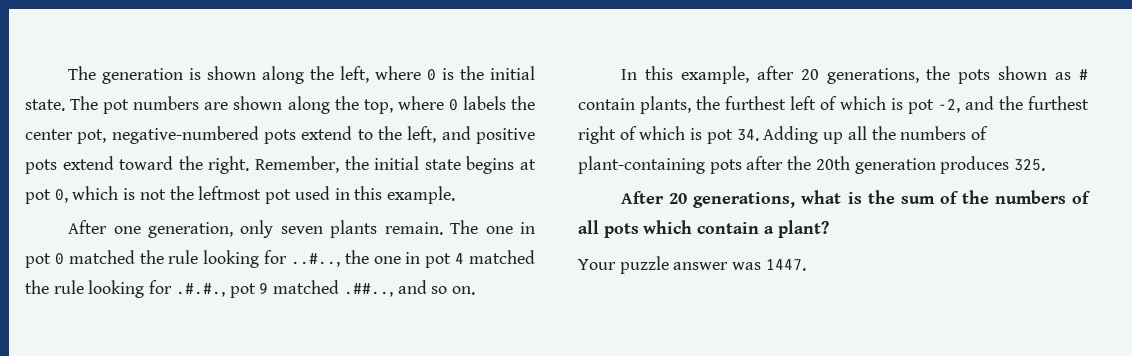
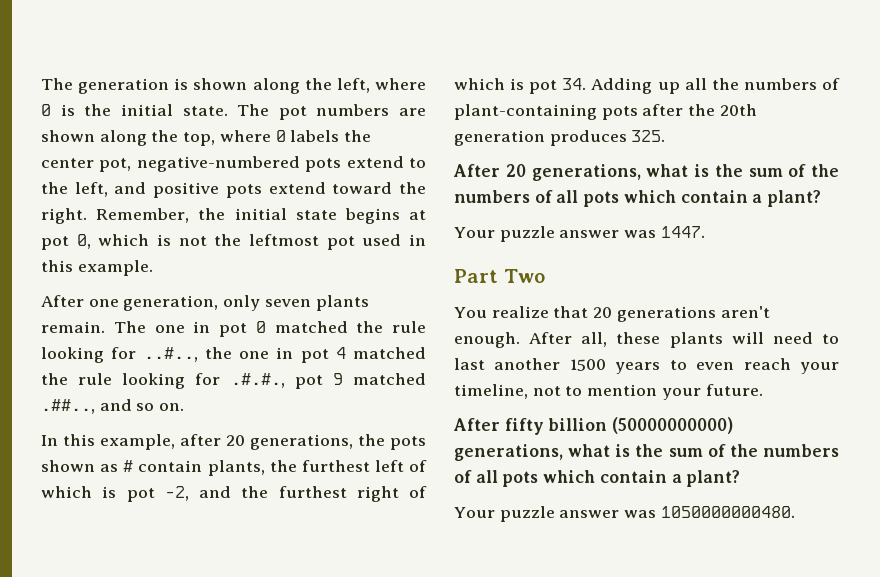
(806, 265) none -> [454,269,545,283] [454,306,770,322] [454,332,839,348] [454,358,839,374] [454,384,763,400] [453,417,734,435] [454,444,839,461] [454,470,741,487] [454,506,795,522] // Part Two // You realize that 20 generations aren't enough. After all, these plants will need to last another 1500 years to even reach your timeline, not to mention your future. // After fifty billion (50000000000) generations, what is the sum of the numbers of all pots which contain a plant? // Your puzzle answer was 1050000000480.

